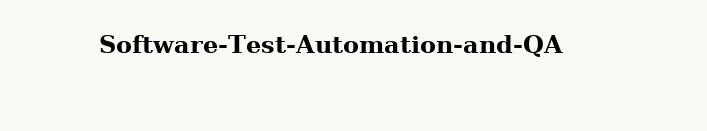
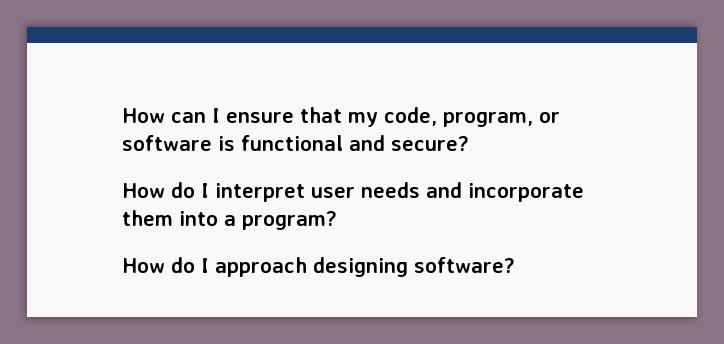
[99,35,563,57] Software-Test-Automation-and-QA -> [122,107,560,127] [122,135,469,151] [122,182,584,202] [122,210,337,230] [122,257,515,277] How can I ensure that my code, program, or software is functional and secure? // How do I interpret user needs and incorporate them into a program? // How do I approach designing software?

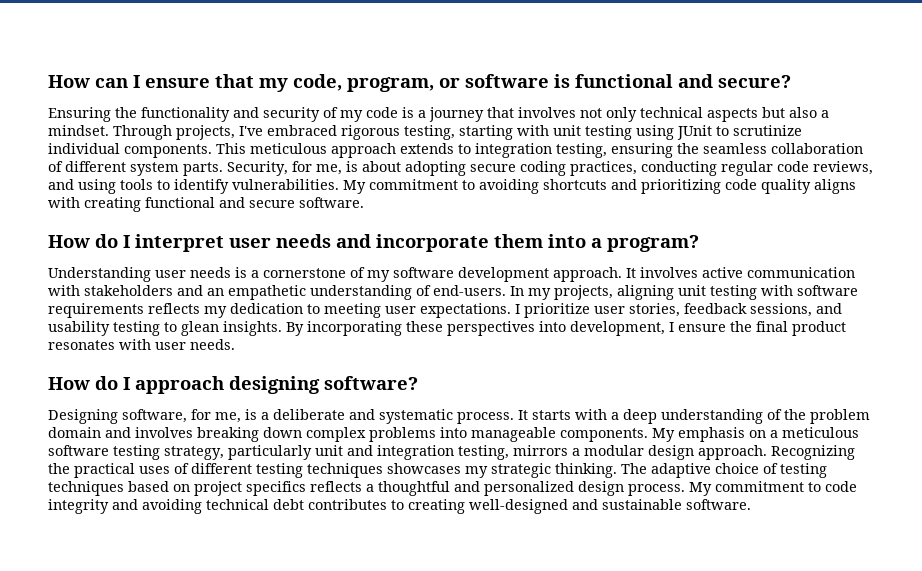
(469, 143) none -> [48,107,829,122] [48,125,802,140] [48,143,863,158] [48,161,873,176] [48,179,856,194] [48,197,364,212] // Ensuring the functionality and security of my code is a journey that involves not only technical aspects but also a mindset. Through projects, I've embraced rigorous testing, starting with unit testing using JUnit to scrutinize individual components. This meticulous approach extends to integration testing, ensuring the seamless collaboration of different system parts. Security, for me, is about adopting secure coding practices, conducting regular code reviews, and using tools to identify vulnerabilities. My commitment to avoiding shortcuts and prioritizing code quality aligns with creating functional and secure software.
(337, 220) none -> [48,267,855,282] [48,285,858,300] [48,303,842,318] [48,321,846,336] [48,339,235,350] // Understanding user needs is a cornerstone of my software development approach. It involves active communication with stakeholders and an empathetic understanding of end-users. In my projects, aligning unit testing with software requirements reflects my dedication to meeting user expectations. I prioritize user stories, feedback sessions, and usability testing to glean insights. By incorporating these perspectives into development, I ensure the final product resonates with user needs.
(515, 265) none -> [48,409,870,424] [48,427,859,442] [48,445,855,460] [48,463,827,478] [48,481,857,496] [48,499,751,514] // Designing software, for me, is a deliberate and systematic process. It starts with a deep understanding of the problem domain and involves breaking down complex problems into manageable components. My emphasis on a meticulous software testing strategy, particularly unit and integration testing, mirrors a modular design approach. Recognizing the practical uses of different testing techniques showcases my strategic thinking. The adaptive choice of testing techniques based on project specifics reflects a thoughtful and personalized design process. My commitment to code integrity and avoiding technical debt contributes to creating well-designed and sustainable software.

